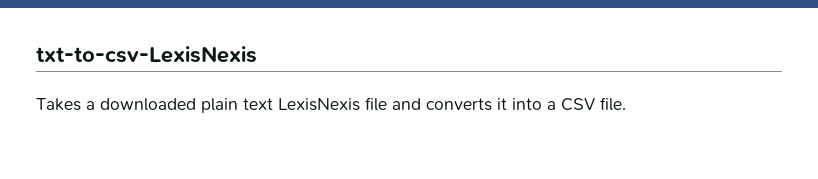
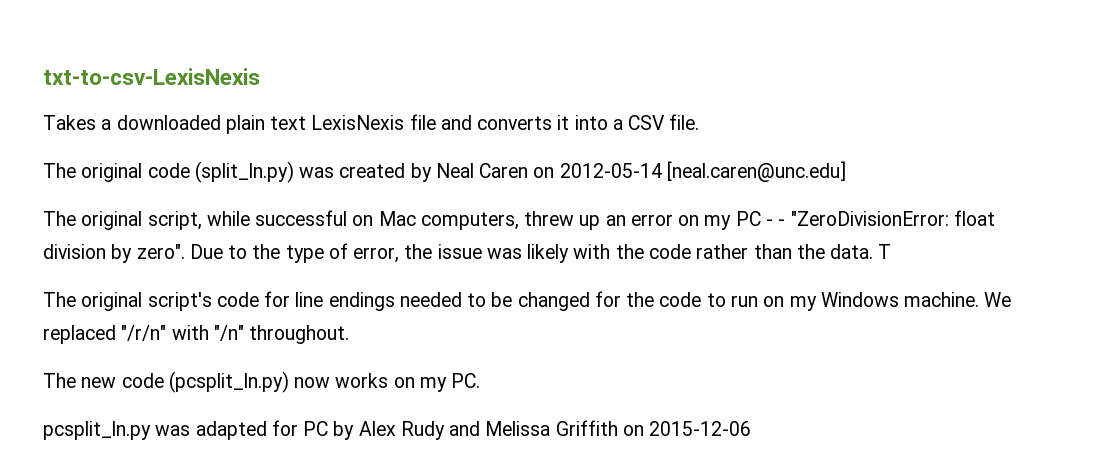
(626, 104) none -> [43,161,846,183] [43,210,995,230] [43,243,892,263] [43,291,1012,311] [43,325,350,344] [43,371,481,393] [43,420,752,440] // The original code (split_ln.py) was created by Neal Caren on 2012-05-14 [neal.caren@unc.edu] // The original script, while successful on Mac computers, threw up an error on my PC - - "ZeroDivisionError: float division by zero". Due to the type of error, the issue was likely with the code rather than the data. T // The original script's code for line endings needed to be changed for the code to run on my Windows machine. We replaced "/r/n" with "/n" throughout. // The new code (pcsplit_ln.py) now works on my PC. // pcsplit_ln.py was adapted for PC by Alex Rudy and Melissa Griffith on 2015-12-06

